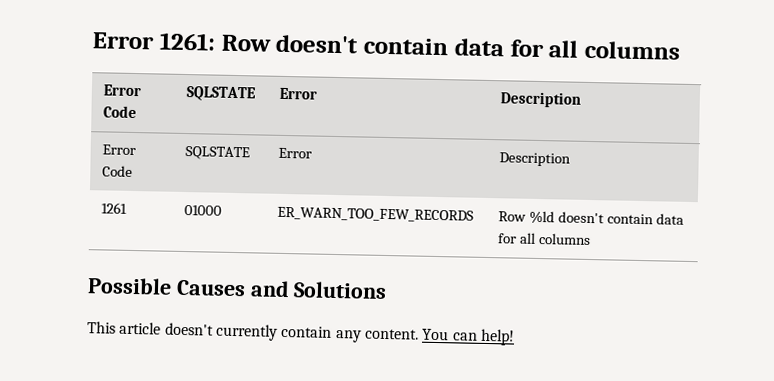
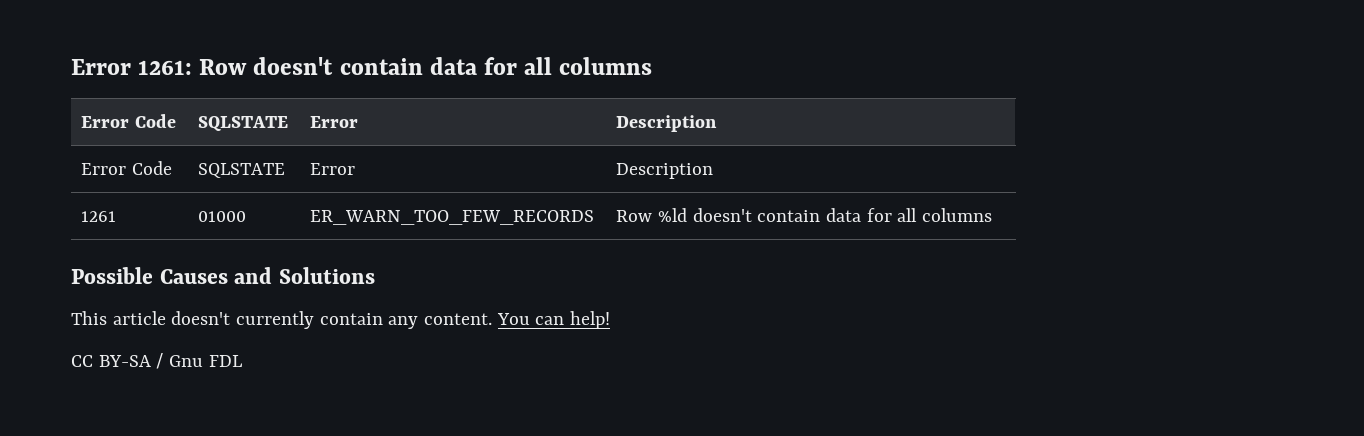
(515, 337) none -> [71,353,242,369] // CC BY-SA / Gnu FDL

